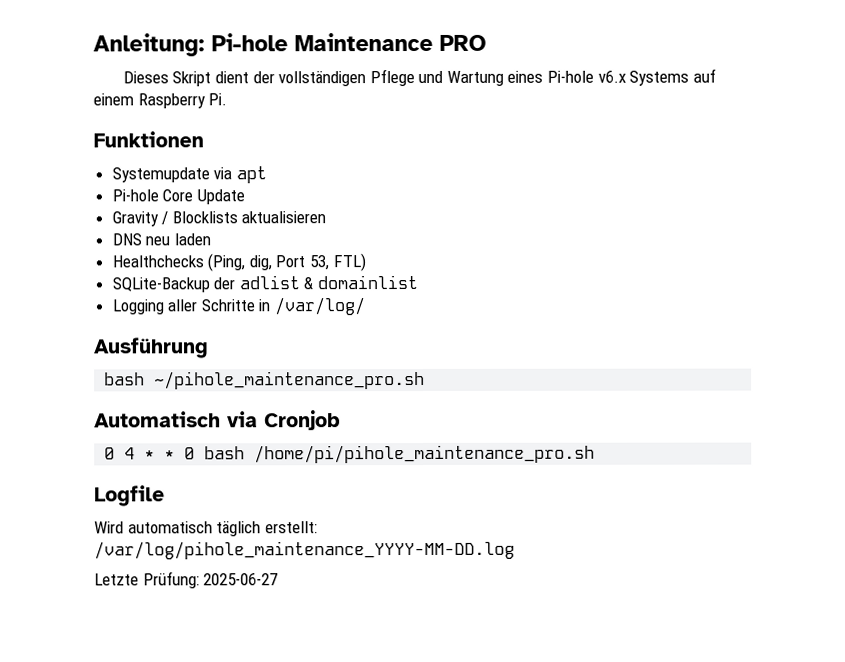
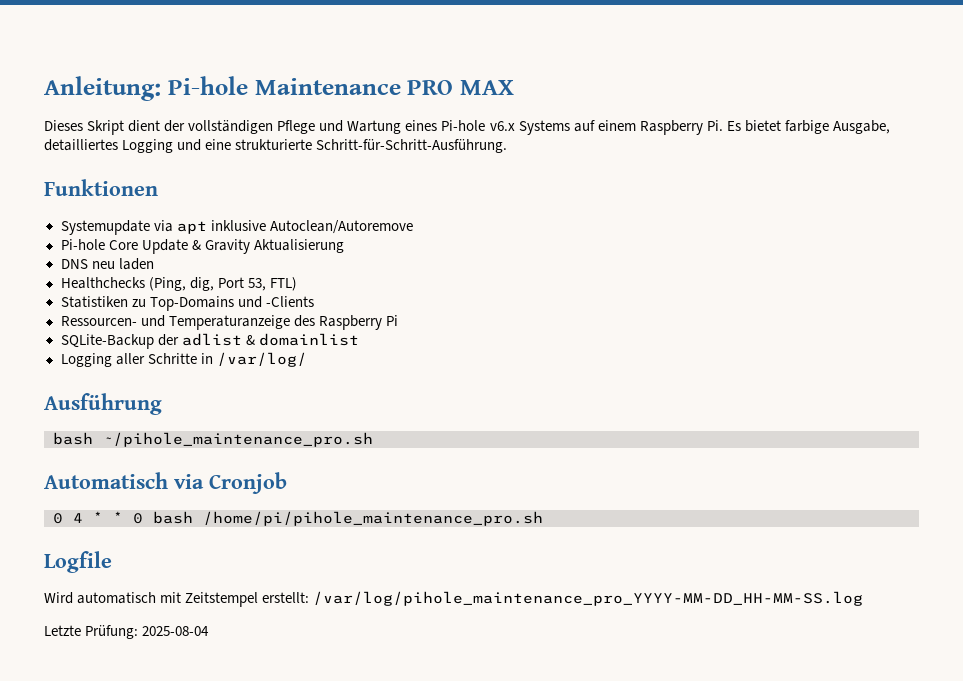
(487, 42) none -> [460,80,514,95] MAX
(228, 99) none -> [726,120,890,134] [44,139,508,153] Es bietet farbige Ausgabe, detailliertes Logging und eine strukturierte Schritt-für-Schritt-Ausführung.
(267, 175) none -> [210,220,413,234] inklusive Autoclean/Autoremove
[111,211,327,227] // Gravity / Blocklists aktualisieren -> [191,239,344,254] & Gravity Aktualisierung
(366, 262) none -> [60,296,314,311] [60,315,398,330] // Statistiken zu Top-Domains und -Clients // Ressourcen- und Temperaturanzeige des Raspberry Pi
[216,521,262,537] täglich -> [160,592,259,607] mit Zeitstempel
[94,540,515,560] // /var/log/pihole_maintenance_YYYY-MM-DD.log -> [313,591,864,606] /var/log/pihole_maintenance_pro_YYYY-MM-DD_HH-MM-SS.log
[203,573,279,586] 2025-06-27 -> [142,626,210,636] 2025-08-04

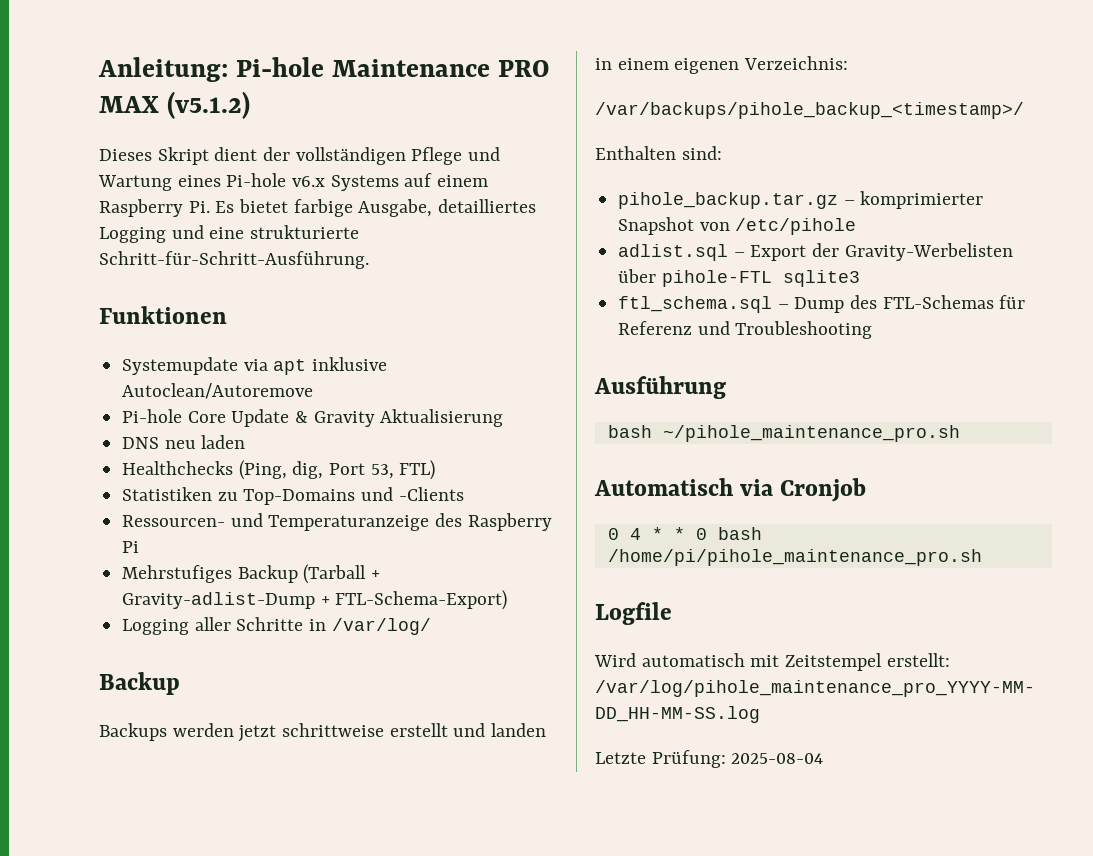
(514, 87) none -> [166,91,250,119] (v5.1.2)
[60,333,359,349] SQLite-Backup der adlist & domainlist -> [122,564,381,584] [122,590,508,610] Mehrstufiges Backup (Tarball + Gravity-adlist-Dump + FTL-Schema-Export)
(307, 359) none -> [99,672,180,695] [99,723,547,742] [595,56,849,74] [595,102,1024,119] [595,146,722,160] [618,191,984,209] [618,217,857,235] [618,243,1013,261] [618,269,860,287] [618,295,1026,313] [618,321,873,339] // Backup // Backups werden jetzt schrittweise erstellt und landen in einem eigenen Verzeichnis: // /var/backups/pihole_backup_<timestamp>/ // Enthalten sind: // pihole_backup.tar.gz – komprimierter Snapshot von /etc/pihole // adlist.sql – Export der Gravity-Werbelisten über pihole-FTL sqlite3 // ftl_schema.sql – Dump des FTL-Schemas für Referenz und Troubleshooting

